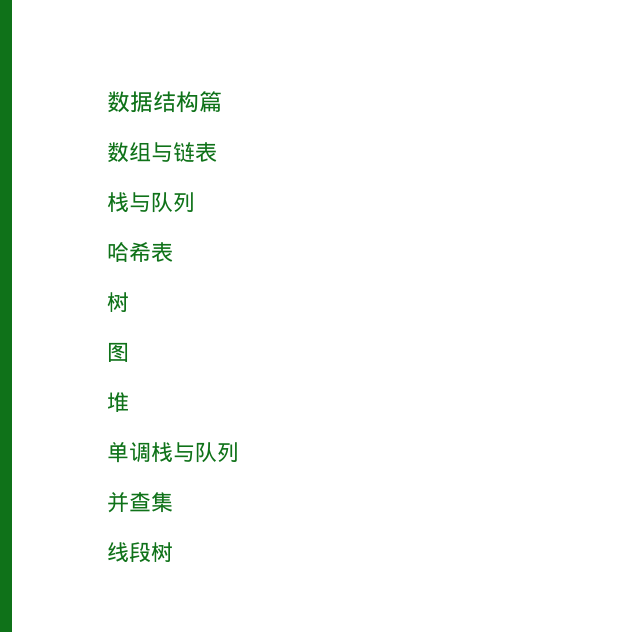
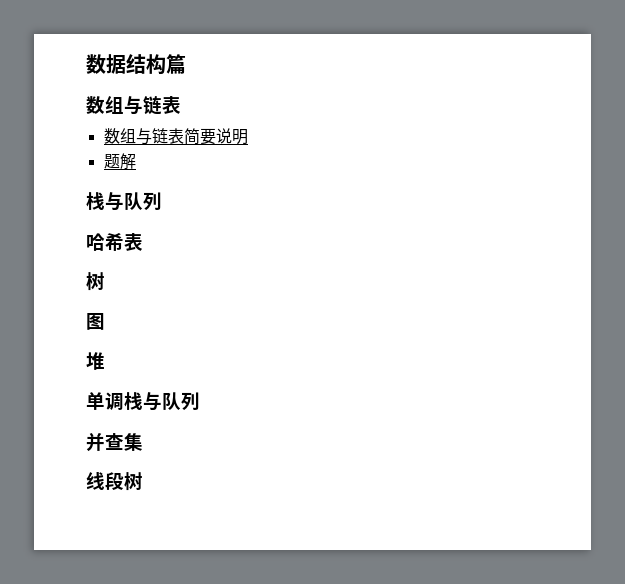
(217, 152) none -> [103,128,248,145] [103,153,136,170] // 数组与链表简要说明 // 题解

